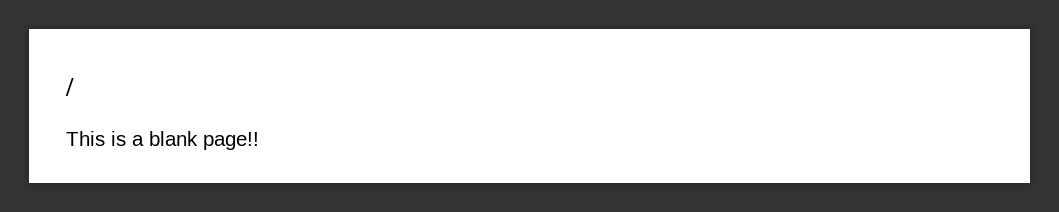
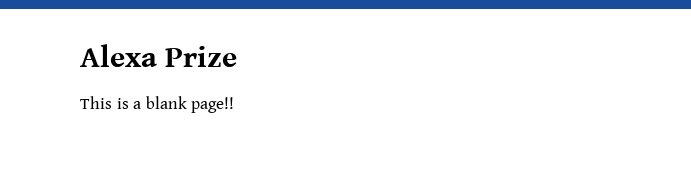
[65,78,74,96] / -> [80,44,238,67] Alexa Prize

